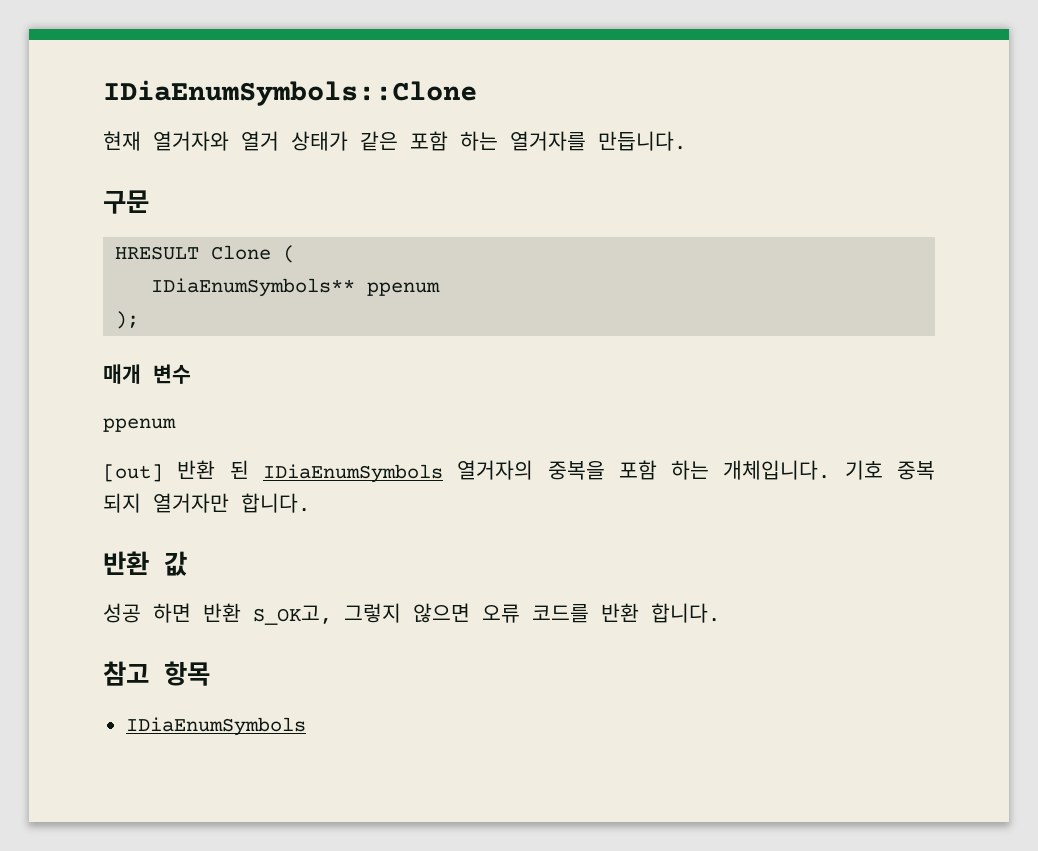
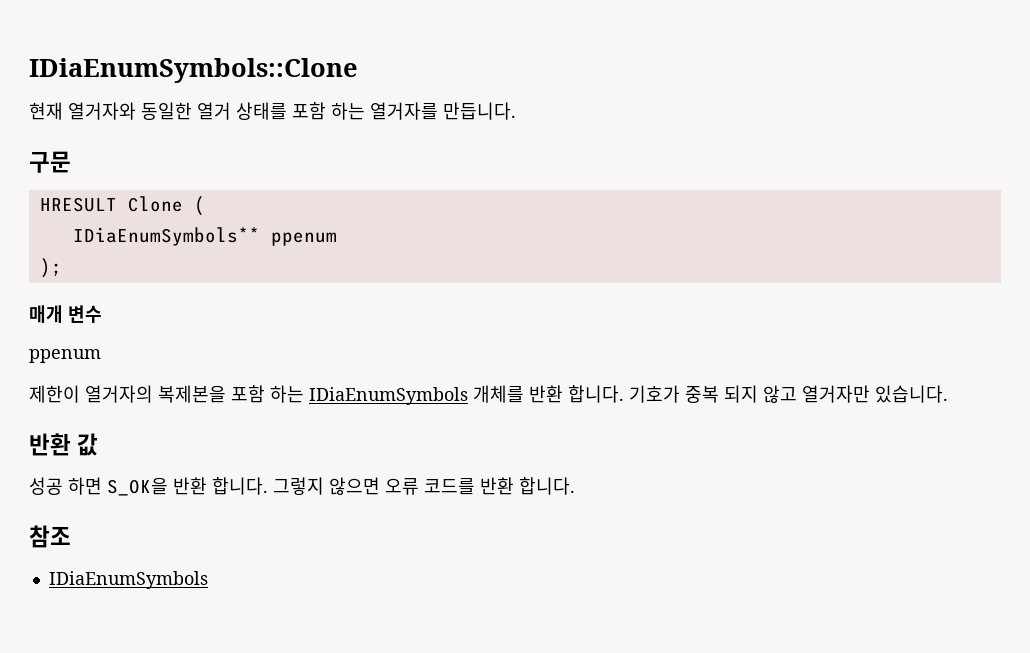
[241,131,398,151] 열거 상태가 같은 -> [141,102,287,120] 동일한 열거 상태를
[103,460,935,483] [103,493,310,513] [out] 반환 된 IDiaEnumSymbols 열거자의 중복을 포함 하는 개체입니다. 기호 중복 되지 열거자만 합니다. -> [29,385,948,405] 제한이 열거자의 복제본을 포함 하는 IDiaEnumSymbols 개체를 반환 합니다. 기호가 중복 되지 않고 열거자만 있습니다.
[203,603,332,625] 반환 S_OK고, -> [107,477,268,496] S_OK을 반환 합니다.
[103,661,210,686] 참고 항목 -> [29,525,71,548] 참조

